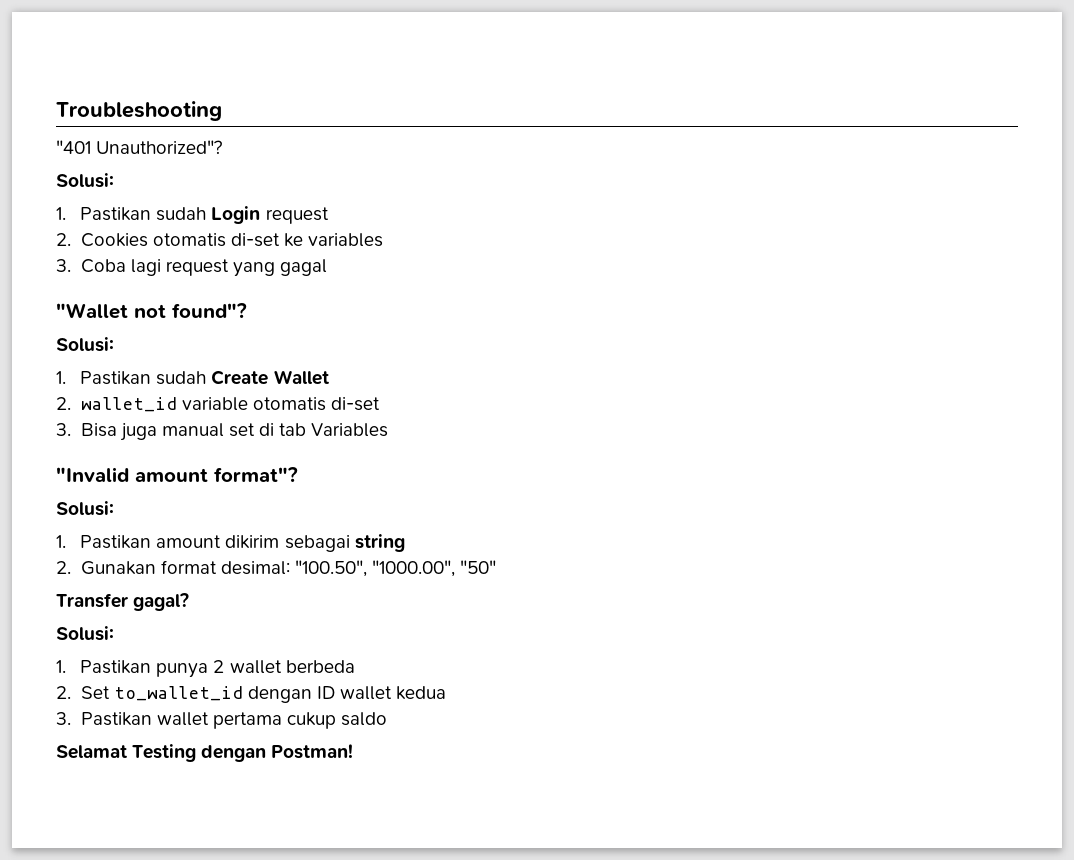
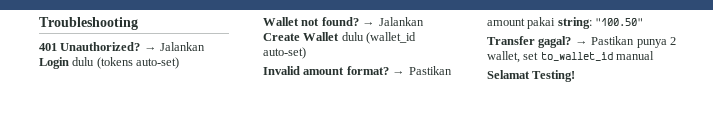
[56,140,223,154] [56,173,114,188] [56,206,329,224] [56,233,384,247] [56,259,328,277] [56,303,247,319] [56,337,114,352] [56,370,329,385] [56,397,380,412] [56,423,389,441] [56,467,298,482] [56,501,114,516] [56,534,405,552] [56,560,497,577] "401 Unauthorized"? // Solusi: // 1. Pastikan sudah Login request // 2. Cookies otomatis di-set ke variables // 3. Coba lagi request yang gagal // "Wallet not found"? // Solusi: // 1. Pastikan sudah Create Wallet // 2. wallet_id variable otomatis di-set // 3. Bisa juga manual set di tab Variables // "Invalid amount format"? // Solusi: // 1. Pastikan amount dikirim sebagai string // 2. Gunakan format desimal: "100.50", "1000.00", "50" -> [39,42,206,51] [39,57,180,69] [263,17,424,26] [263,32,417,44] [263,47,306,59] [263,66,452,75] [487,17,644,29] 401 Unauthorized? → Jalankan Login dulu (tokens auto-set) // Wallet not found? → Jalankan Create Wallet dulu (wallet_id auto-set) // Invalid amount format? → Pastikan amount pakai string: "100.50"
[56,626,114,641] [56,660,66,673] // Solusi: // 1. -> [574,41,588,45] →
[229,660,355,674] [56,686,447,703] [56,712,388,729] [56,744,354,762] wallet berbeda // 2. Set to_wallet_id dengan ID wallet kedua // 3. Pastikan wallet pertama cukup saldo // Selamat Testing dengan Postman! -> [487,51,655,63] [487,70,576,82] wallet, set to_wallet_id manual // Selamat Testing!

